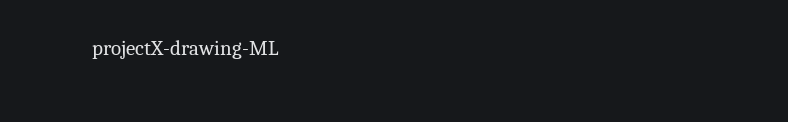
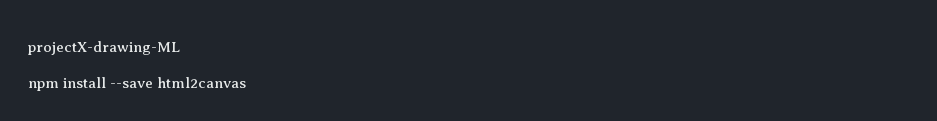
(279, 49) none -> [28,77,247,91] // npm install --save html2canvas

